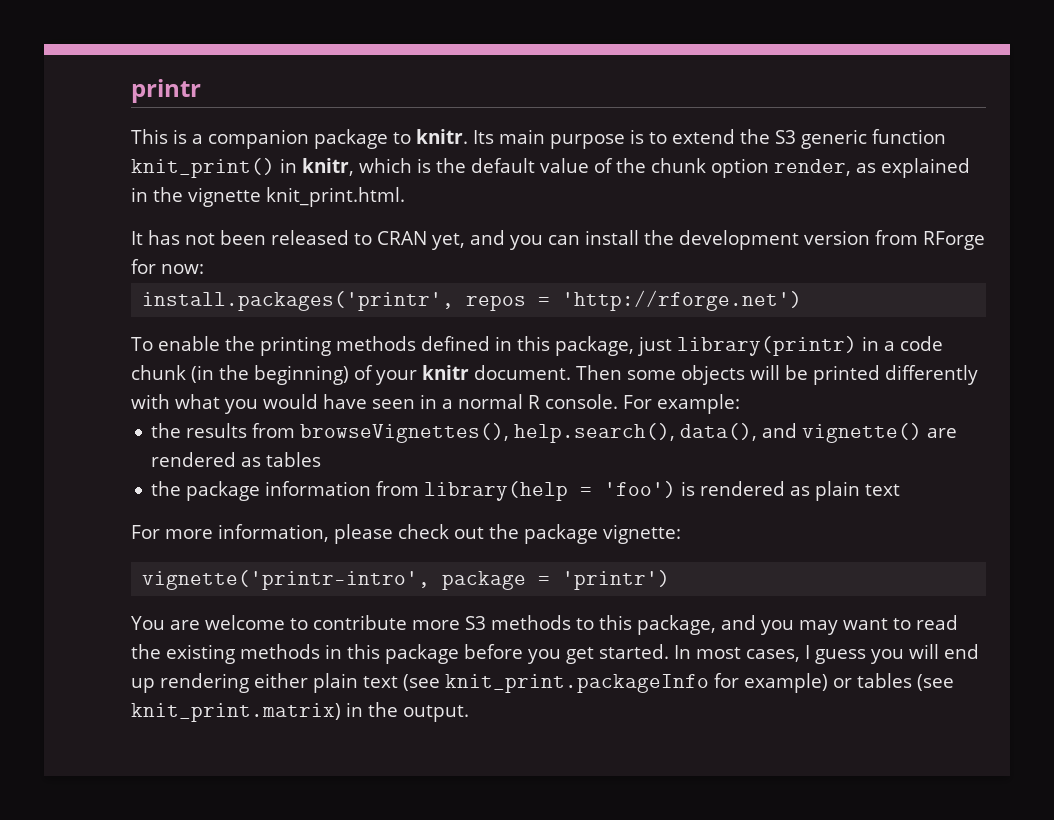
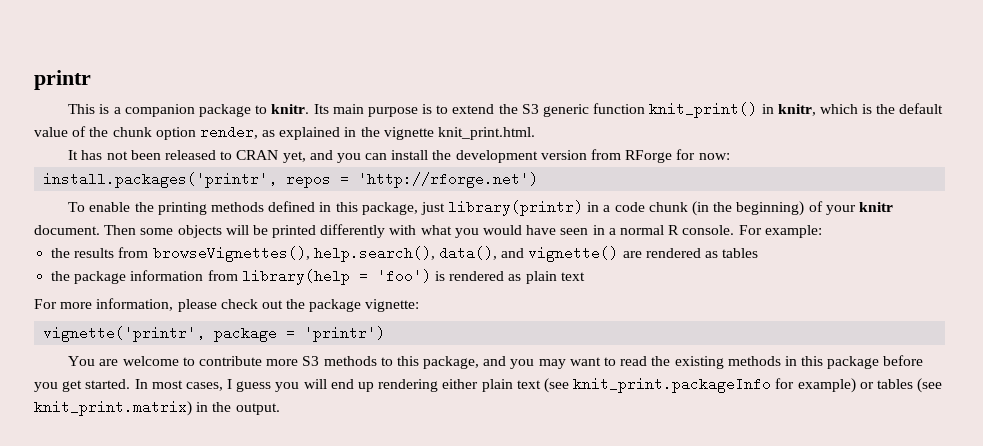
[142,570,431,590] vignette('printr-intro', -> [43,326,206,342] vignette('printr',

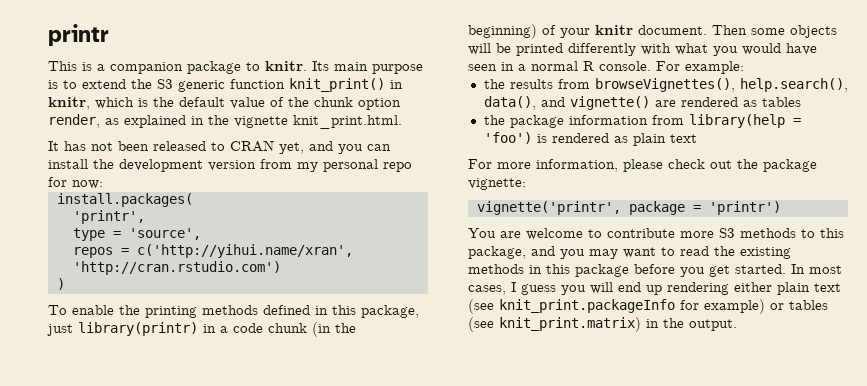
[625,150,673,163] RForge -> [297,159,412,172] my personal repo
[43,172,539,188] install.packages('printr', repos = 'http://rforge.net') -> [56,193,193,207] [72,210,145,224] [72,228,201,241] [72,244,353,258] [72,261,281,275] [56,278,65,290] install.packages( // 'printr', // type = 'source', // repos = c('http://yihui.name/xran', 'http://cran.rstudio.com') // )

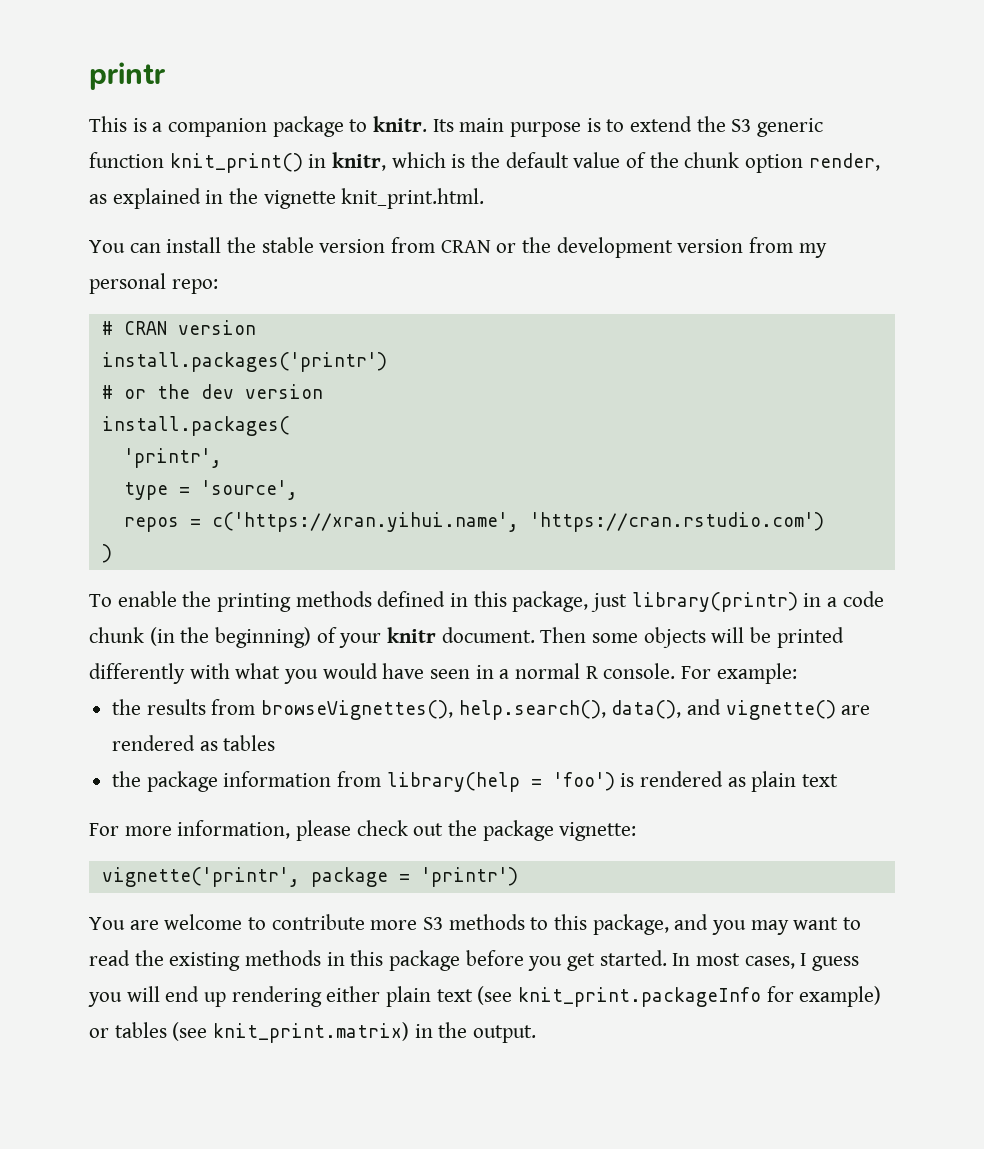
[48,140,391,154] [48,159,88,169] It has not been released to CRAN yet, and you can install -> [89,237,517,253] You can install the stable version from CRAN or
[383,162,412,172] [48,177,103,189] repo for now: -> [171,279,218,294] [101,320,256,335] [101,352,387,372] [101,384,323,399] repo: // # CRAN version // install.packages('printr') // # or the dev version
[136,244,353,258] [72,261,281,275] c('http://yihui.name/xran', 'http://cran.rstudio.com') -> [211,512,824,532] c('https://xran.yihui.name', 'https://cran.rstudio.com')

